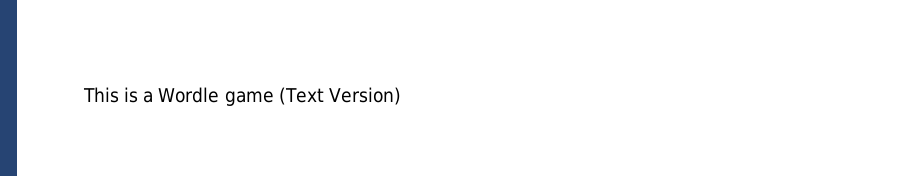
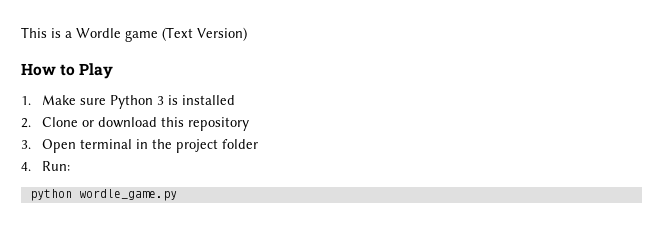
(401, 96) none -> [21,63,114,79] [21,95,235,109] [21,117,249,131] [21,139,258,153] [21,161,70,171] [29,189,177,201] // How to Play // 1. Make sure Python 3 is installed // 2. Clone or download this repository // 3. Open terminal in the project folder // 4. Run: // python wordle_game.py

